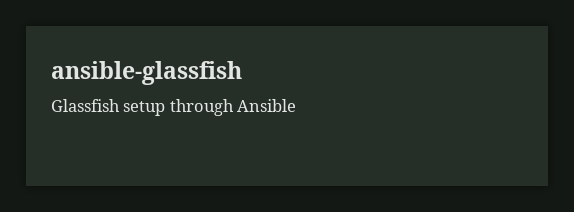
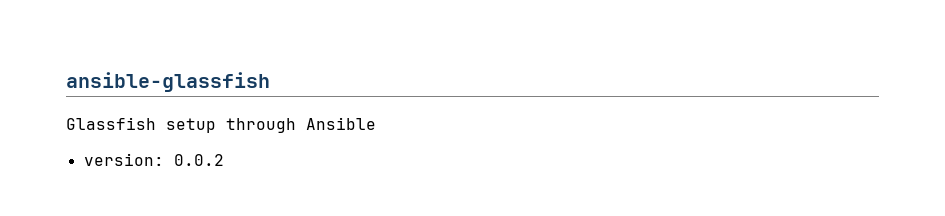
(297, 105) none -> [83,153,224,166] // version: 0.0.2

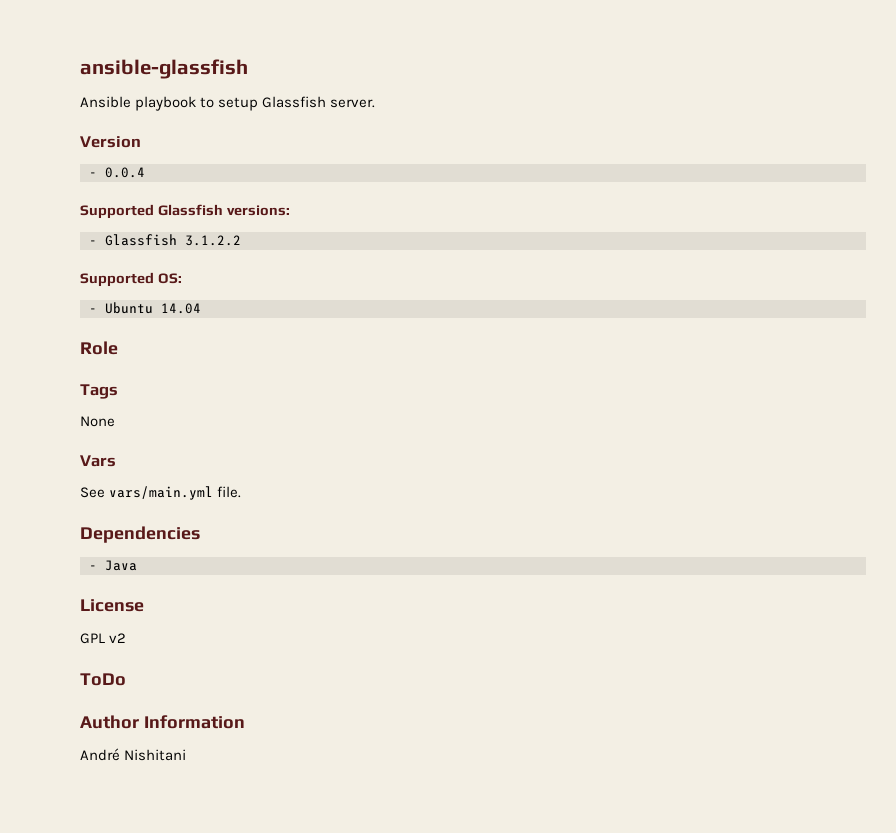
[66,117,376,133] [83,153,224,166] Glassfish setup through Ansible // version: 0.0.2 -> [80,96,376,111] [80,136,141,148] [89,167,145,178] [80,204,290,219] [89,234,241,246] [80,272,182,287] [89,302,201,314] [80,341,118,355] [80,384,118,399] [80,416,115,427] [80,455,116,467] [80,486,242,500] [80,526,200,543] [89,560,137,571] [80,599,144,612] [80,633,127,644] [80,673,126,686] [80,715,245,729] [80,748,187,761] Ansible playbook to setup Glassfish server. // Version // - 0.0.4 // Supported Glassfish versions: // - Glassfish 3.1.2.2 // Supported OS: // - Ubuntu 14.04 // Role // Tags // None // Vars // See vars/main.yml file. // Dependencies // - Java // License // GPL v2 // ToDo // Author Information // André Nishitani

